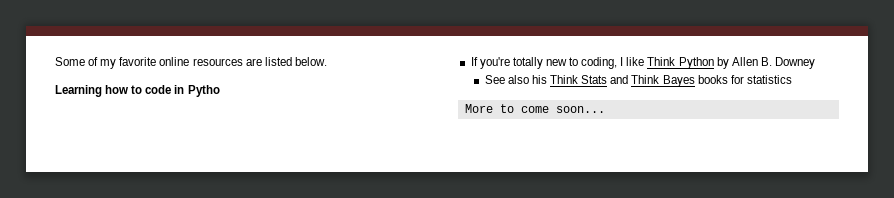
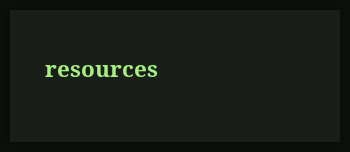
[55,57,327,69] [55,85,220,97] [470,57,816,69] [484,75,792,87] [464,104,605,113] Some of my favorite online resources are listed below. // Learning how to code in Pytho // If you're totally new to coding, I like Think Python by Allen B. Downey // See also his Think Stats and Think Bayes books for statistics // More to come soon... -> [45,65,158,77] resources

